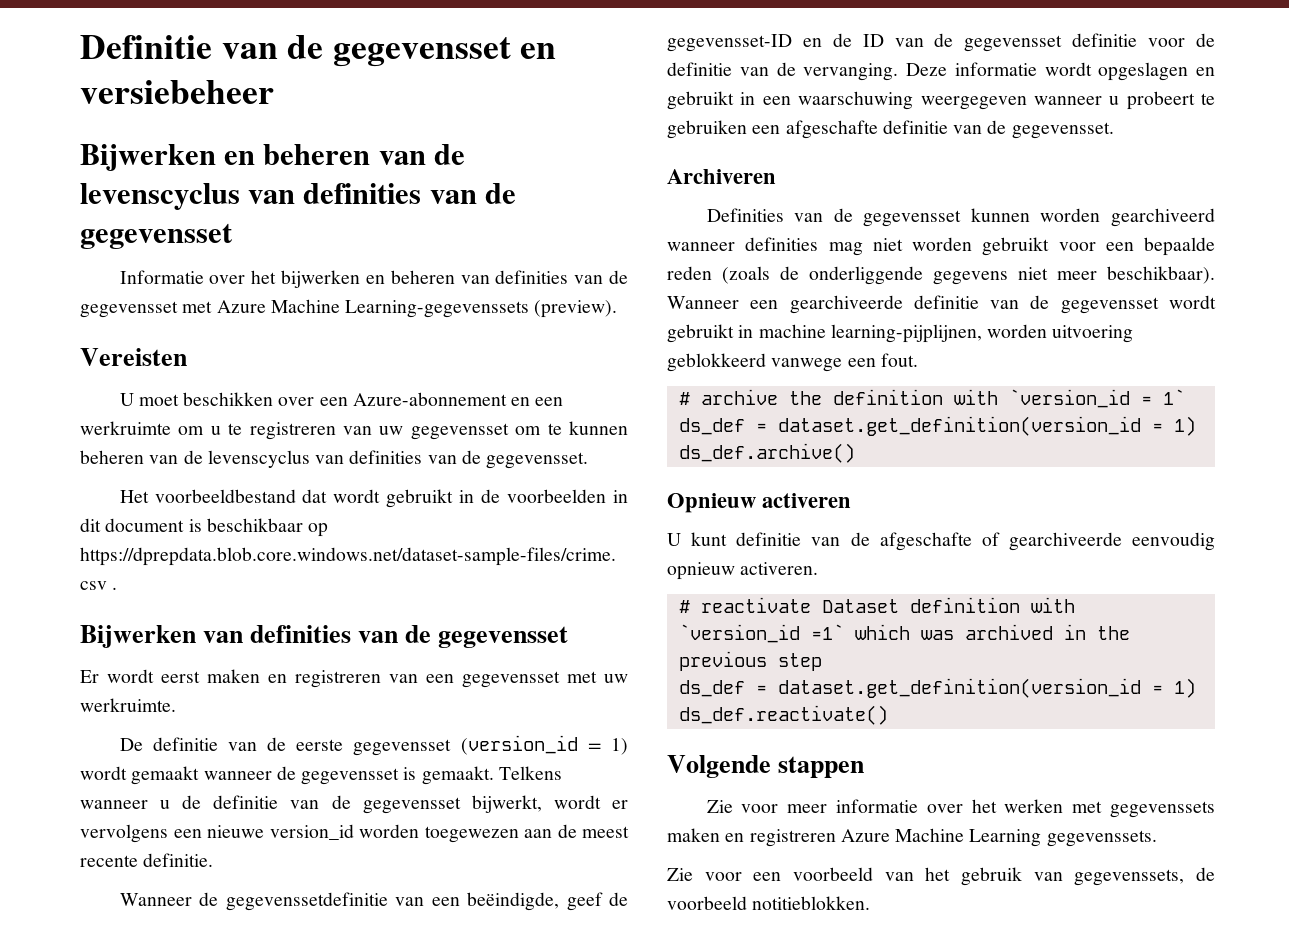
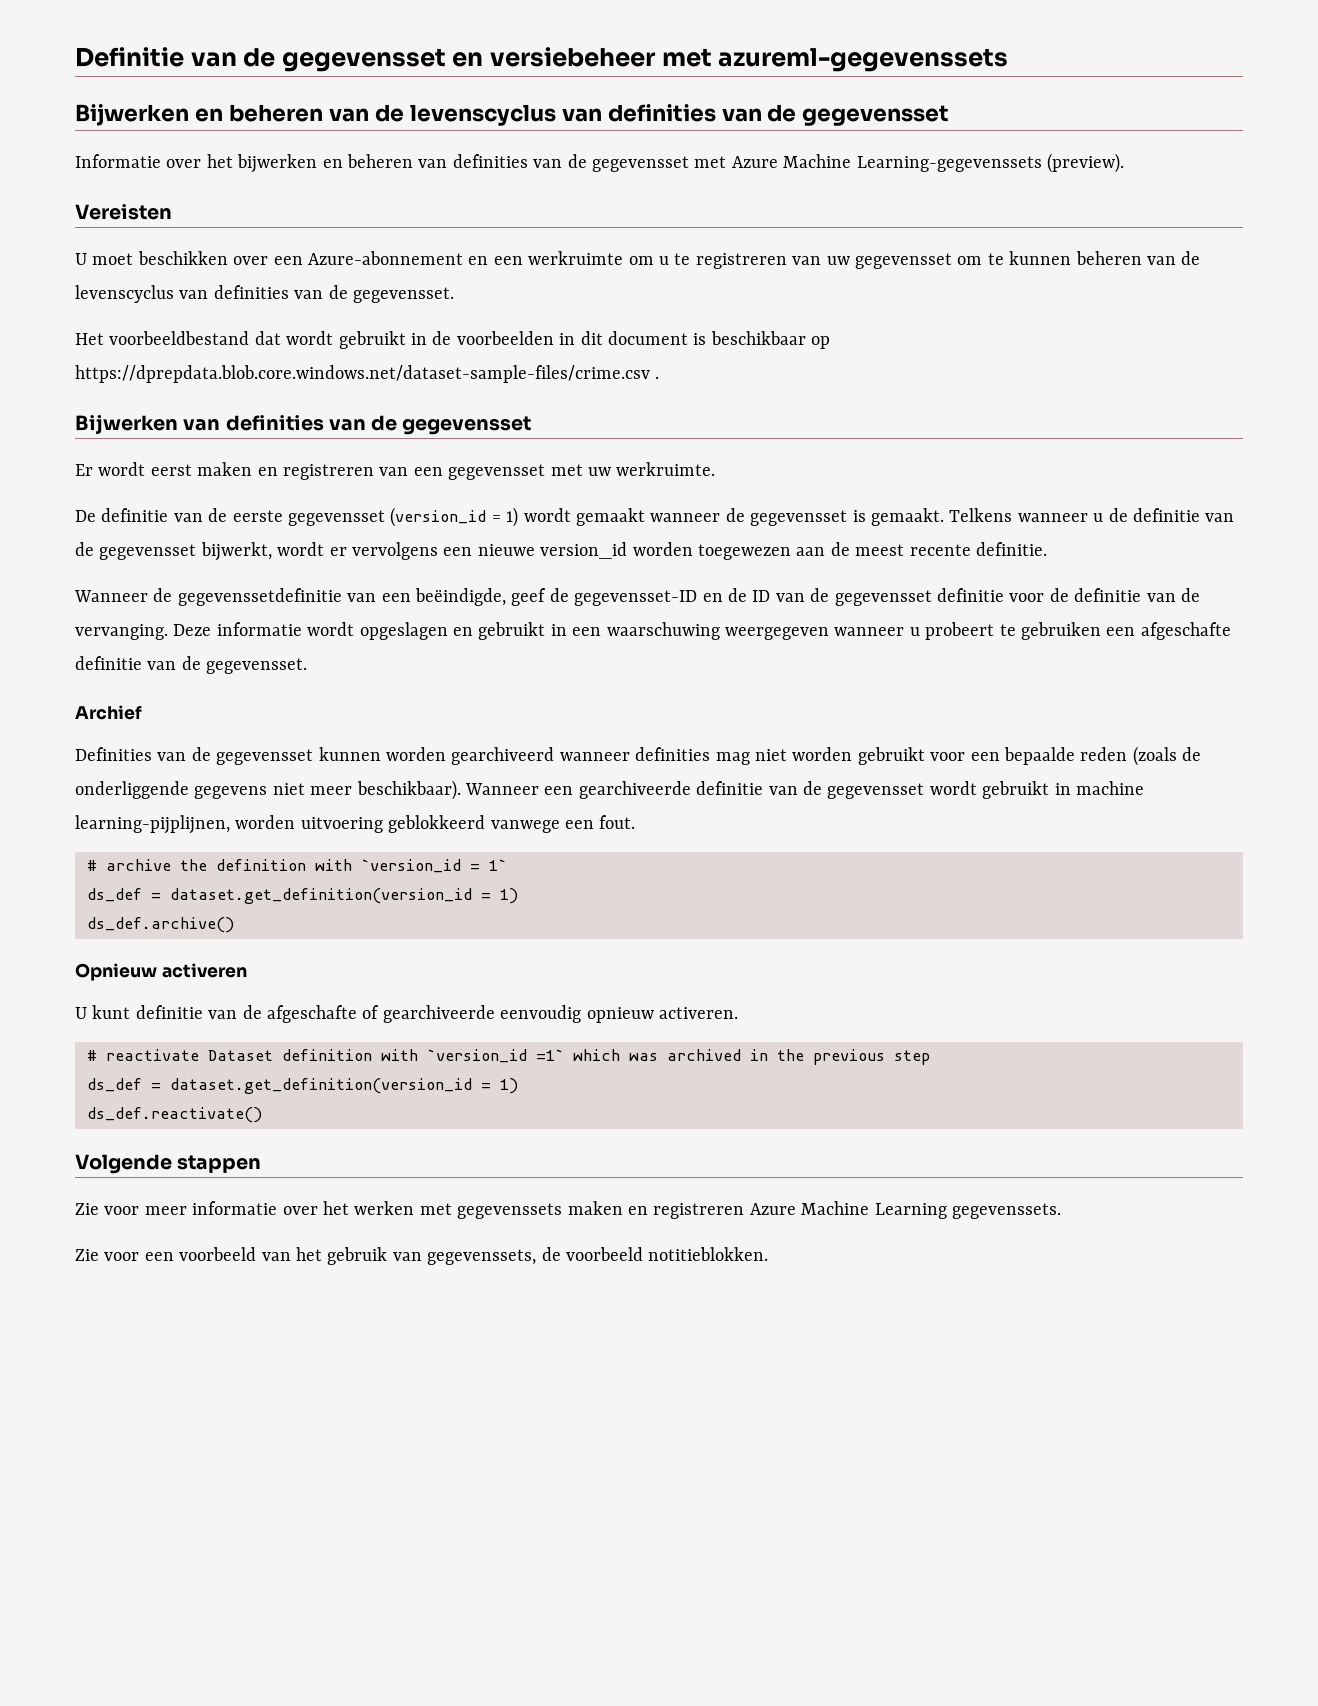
(274, 92) none -> [661,48,1009,72] met azureml-gegevenssets
[667,169,776,184] Archiveren -> [75,705,142,720] Archief

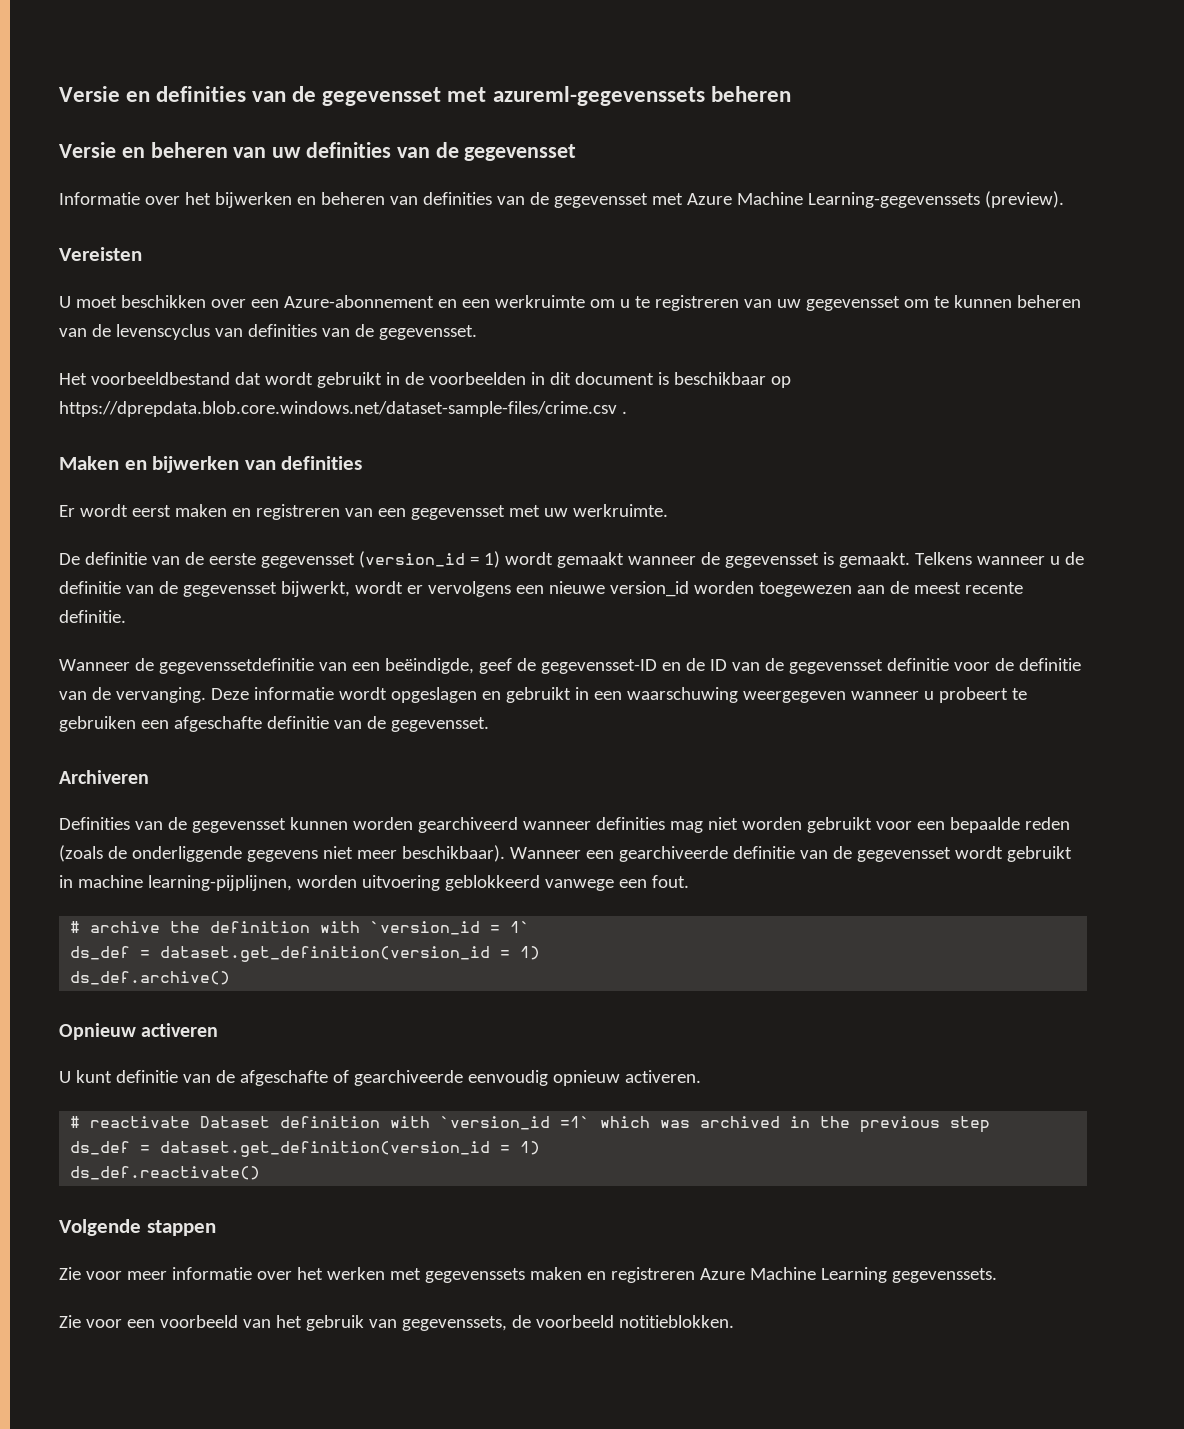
[75,47,657,72] Definitie van de gegevensset en versiebeheer -> [59,86,442,106] Versie en definities van de gegevensset
[75,104,602,126] // Bijwerken en beheren van de levenscyclus van -> [710,86,791,102] [59,142,302,158] beheren // Versie en beheren van uw
[75,414,532,435] Bijwerken van definities van de gegevensset -> [59,456,363,473] Maken en bijwerken van definities
[75,705,142,720] Archief -> [59,770,149,784] Archiveren

